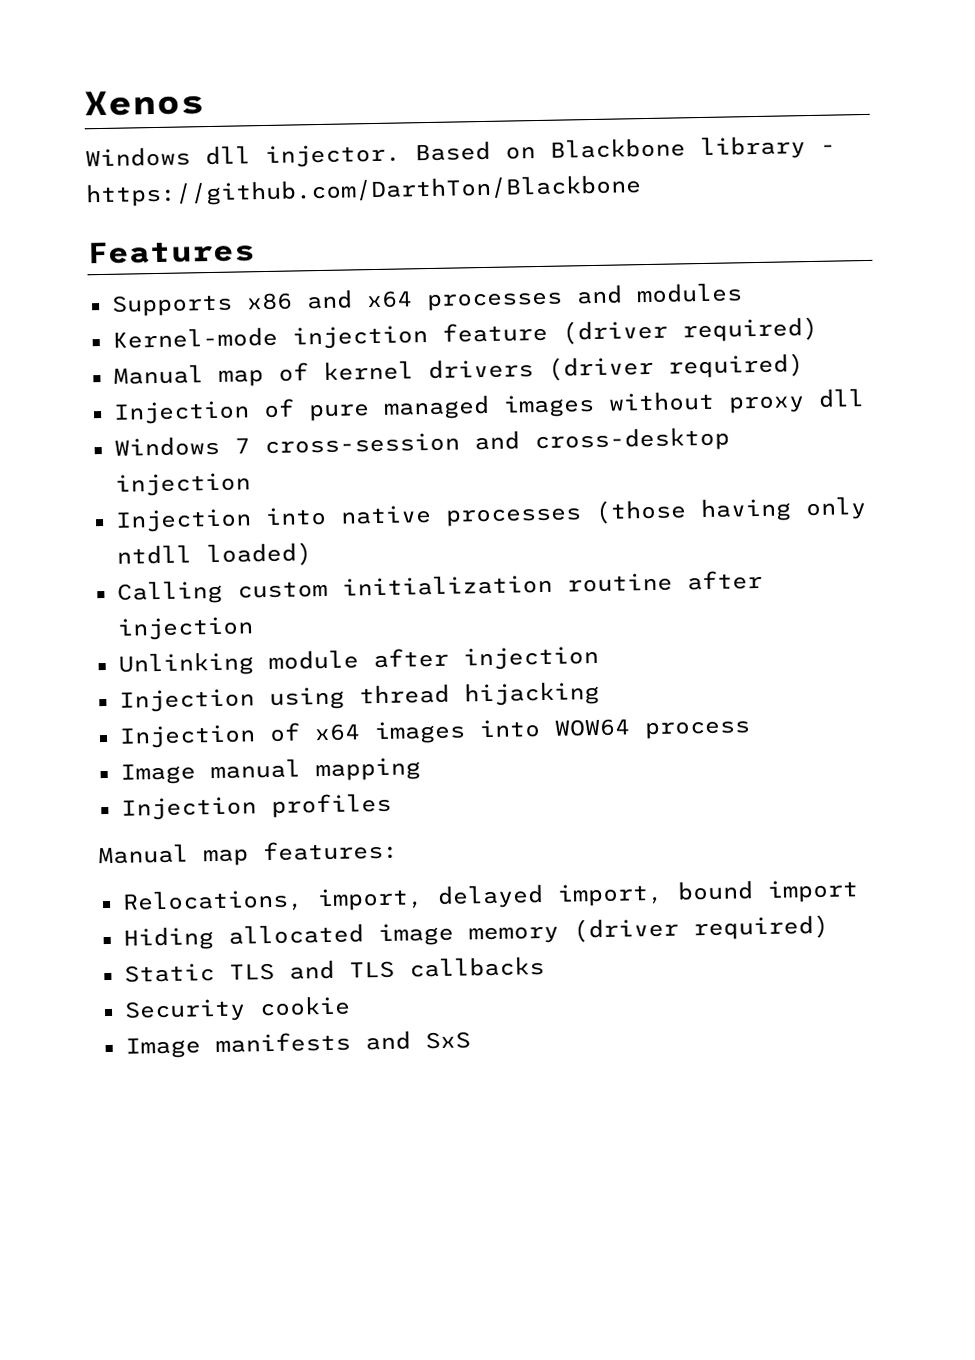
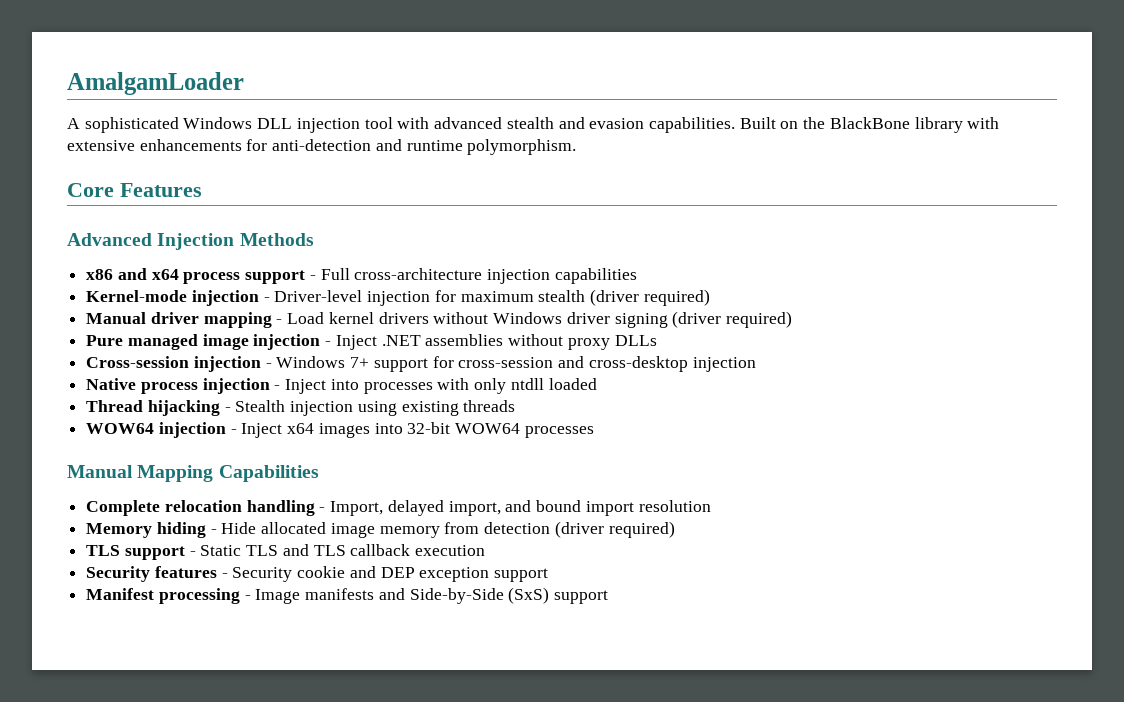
[84,89,205,117] [85,135,836,168] [85,174,642,208] [86,239,256,265] [110,282,743,317] [111,316,818,350] [112,353,804,387] [112,388,865,425] [113,426,730,457] [114,472,251,497] [114,496,867,533] [115,542,312,568] [116,569,763,605] [116,616,254,641] [117,645,599,677] [118,680,600,713] [118,718,751,749] [119,757,421,785] [120,792,392,821] [97,839,399,867] [121,887,424,914] Xenos // Windows dll injector. Based on Blackbone library - https://github.com/DarthTon/Blackbone // Features // Supports x86 and x64 processes and modules // Kernel-mode injection feature (driver required) // Manual map of kernel drivers (driver required) // Injection of pure managed images without proxy dll // Windows 7 cross-session and cross-desktop injection // Injection into native processes (those having only ntdll loaded) // Calling custom initialization routine after injection // Unlinking module after injection // Injection using thread hijacking // Injection of x64 images into WOW64 process // Image manual mapping // Injection profiles // Manual map features: // Relocations, import, -> [67,72,244,95] [67,117,1000,133] [67,139,577,155] [67,183,202,197] [67,233,314,250] [86,268,637,284] [86,289,710,306] [86,311,792,328] [86,334,657,350] [86,356,756,372] [86,378,597,394] [86,400,516,416] [86,422,594,438] [67,465,319,482] [86,500,384,516] AmalgamLoader // A sophisticated Windows DLL injection tool with advanced stealth and evasion capabilities. Built on the BlackBone library with extensive enhancements for anti-detection and runtime polymorphism. // Core Features // Advanced Injection Methods // x86 and x64 process support - Full cross-architecture injection capabilities // Kernel-mode injection - Driver-level injection for maximum stealth (driver required) // Manual driver mapping - Load kernel drivers without Windows driver signing (driver required) // Pure managed image injection - Inject .NET assemblies without proxy DLLs // Cross-session injection - Windows 7+ support for cross-session and cross-desktop injection // Native process injection - Inject into processes with only ntdll loaded // Thread hijacking - Stealth injection using existing threads // WOW64 injection - Inject x64 images into 32-bit WOW64 processes // Manual Mapping Capabilities // Complete relocation handling - Import,
(664, 894) none -> [505,500,532,512] and
[122,926,214,951] // Hiding -> [638,500,711,512] [86,522,257,538] resolution // Memory hiding - Hide
[572,914,829,943] (driver required) // -> [444,521,675,538] [86,545,196,560] from detection (driver required) // TLS support -
[408,956,545,978] [123,995,351,1023] [124,1030,471,1059] callbacks // Security cookie // Image manifests and SxS -> [350,544,486,556] [86,566,549,582] [86,587,609,604] callback execution // Security features - Security cookie and DEP exception support // Manifest processing - Image manifests and Side-by-Side (SxS) support

